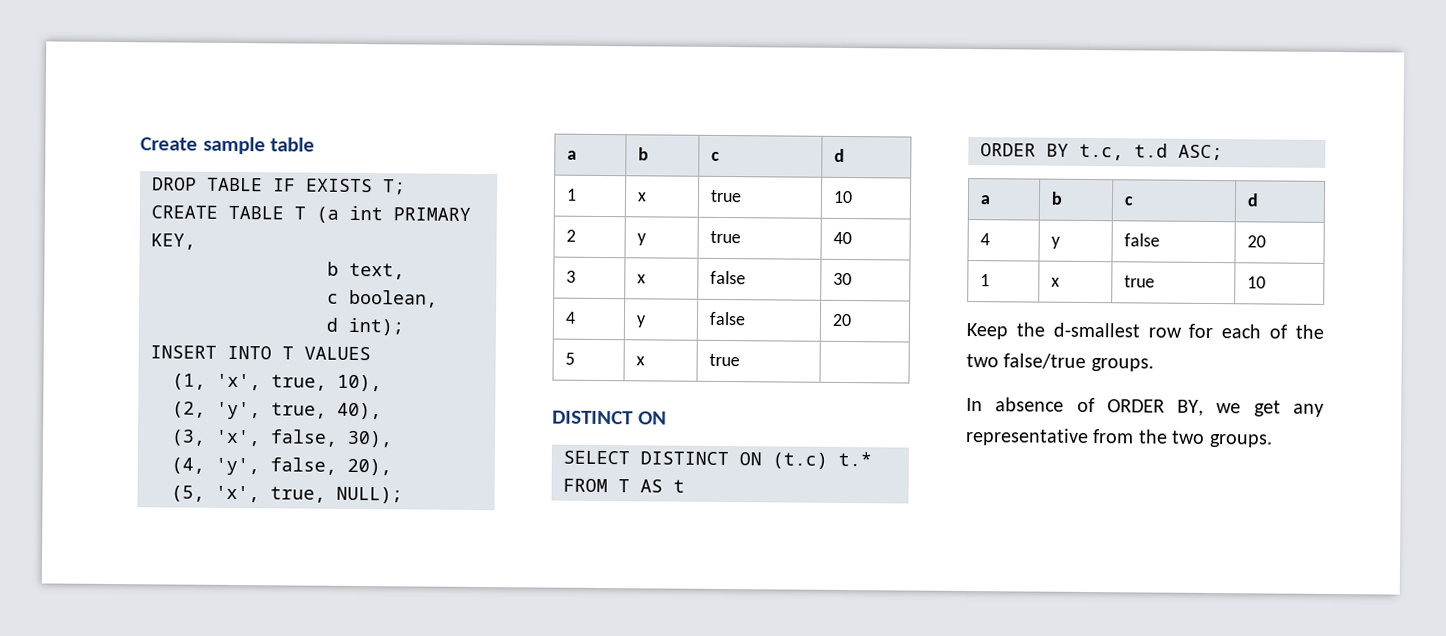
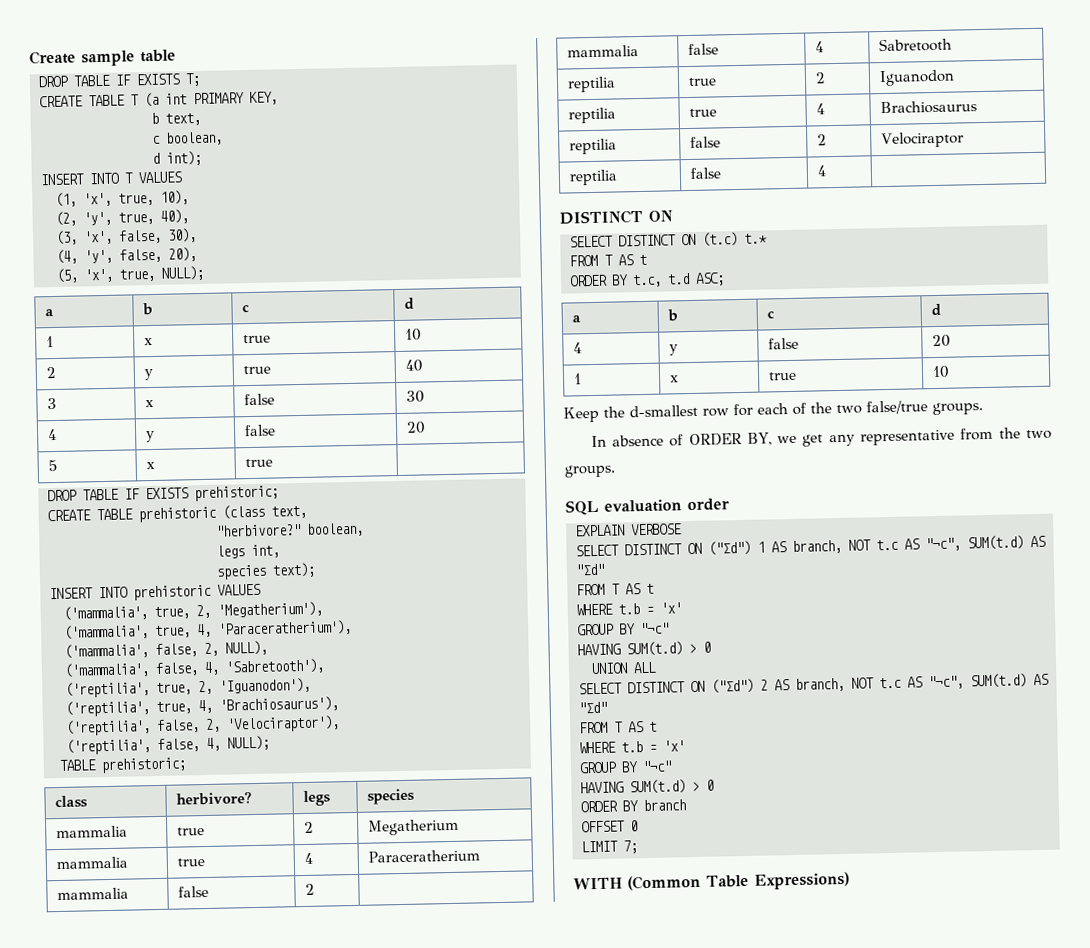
(740, 360) none -> [47,485,279,502] [47,504,307,523] [215,522,364,537] [216,544,280,559] [216,562,316,580] [49,583,261,601] [63,601,323,621] [64,619,352,640] [64,640,268,659] [64,658,325,678] [65,677,311,698] [65,696,339,717] [65,715,340,736] [66,735,270,755] [59,757,186,774] [55,795,89,809] [176,792,253,806] [303,790,332,806] [367,788,416,805] [56,825,129,839] [177,827,206,836] [304,821,315,833] [368,818,460,836] [56,856,129,870] [177,858,206,867] [304,852,314,864] [368,849,481,863] [57,887,130,901] [178,885,210,898] [305,883,316,895] [567,44,640,58] [688,43,720,55] [815,41,825,53] [879,37,953,53] [567,76,617,93] [688,77,718,86] [815,72,827,84] [879,69,956,87] [568,107,617,124] [689,108,718,117] [816,103,826,115] [880,100,978,115] [569,138,618,155] [690,136,722,148] [817,134,828,146] [881,131,965,149] [569,169,619,186] [690,167,722,179] [817,165,827,177] // DROP TABLE IF EXISTS prehistoric; // CREATE TABLE prehistoric (class text, // "herbivore?" boolean, // legs int, // species text); // INSERT INTO prehistoric VALUES // ('mammalia', true, 2, 'Megatherium'), // ('mammalia', true, 4, 'Paraceratherium'), // ('mammalia', false, 2, NULL), // ('mammalia', false, 4, 'Sabretooth'), // ('reptilia', true, 2, 'Iguanodon'), // ('reptilia', true, 4, 'Brachiosaurus'), // ('reptilia', false, 2, 'Velociraptor'), // ('reptilia', false, 4, NULL); // TABLE prehistoric; // class | herbivore? | legs | species // mammalia | true | 2 | Megatherium // mammalia | true | 4 | Paraceratherium // mammalia | false | 2 | // mammalia | false | 4 | Sabretooth // reptilia | true | 2 | Iguanodon // reptilia | true | 4 | Brachiosaurus // reptilia | false | 2 | Velociraptor // reptilia | false | 4 |
(1273, 440) none -> [565,498,730,516] [575,523,682,537] [575,535,1046,557] [575,563,605,576] [576,583,654,596] [576,602,682,616] [577,622,669,636] [577,641,711,657] [591,661,657,675] [578,673,1049,695] [578,701,607,714] [579,721,657,734] [579,740,685,754] [579,760,672,774] [580,779,714,795] [580,799,686,813] [581,820,638,833] [581,840,638,854] [573,871,850,891] // SQL evaluation order // EXPLAIN VERBOSE // SELECT DISTINCT ON ("∑d") 1 AS branch, NOT t.c AS "¬c", SUM(t.d) AS "∑d" // FROM T AS t // WHERE t.b = 'x' // GROUP BY "¬c" // HAVING SUM(t.d) > 0 // UNION ALL // SELECT DISTINCT ON ("∑d") 2 AS branch, NOT t.c AS "¬c", SUM(t.d) AS "∑d" // FROM T AS t // WHERE t.b = 'x' // GROUP BY "¬c" // HAVING SUM(t.d) > 0 // ORDER BY branch // OFFSET 0 // LIMIT 7; // WITH (Common Table Expressions)

